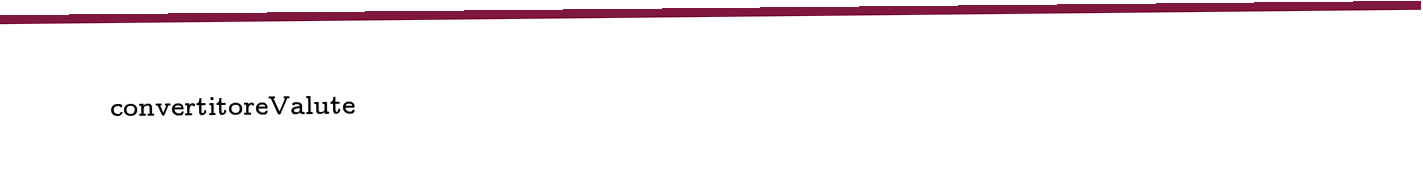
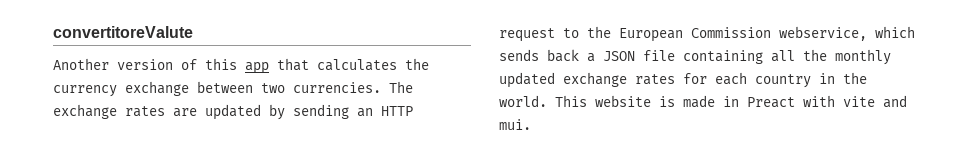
(356, 106) none -> [53,58,429,74] [53,81,413,97] [53,104,413,120] [499,26,915,42] [499,49,891,65] [499,72,867,88] [499,95,907,108] [499,119,531,130] // Another version of this app that calculates the currency exchange between two currencies. The exchange rates are updated by sending an HTTP request to the European Commission webservice, which sends back a JSON file containing all the monthly updated exchange rates for each country in the world. This website is made in Preact with vite and mui.

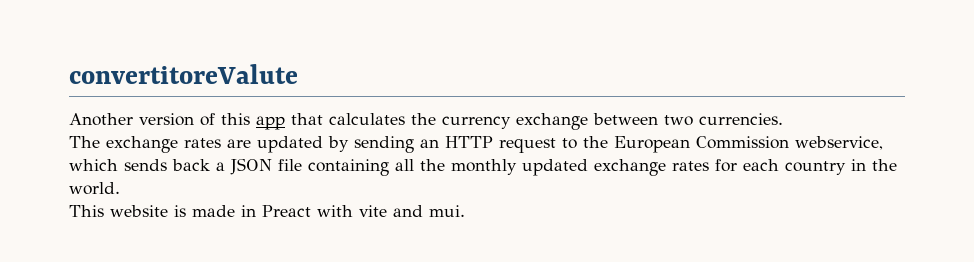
(381, 87) none -> (783, 119) //
(547, 101) none -> (120, 188) //

